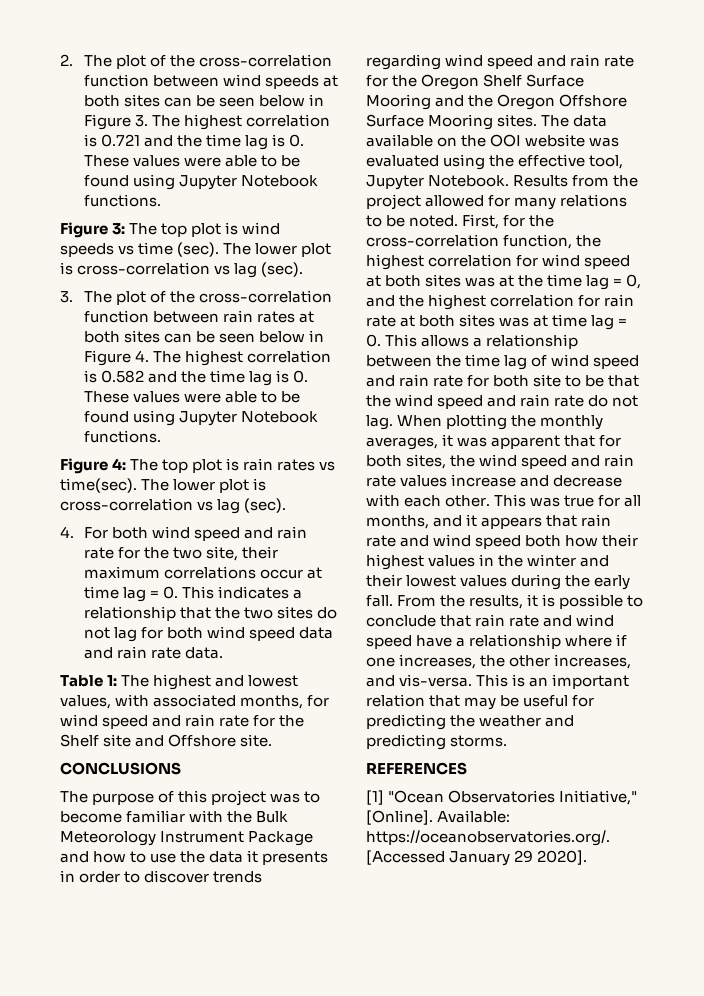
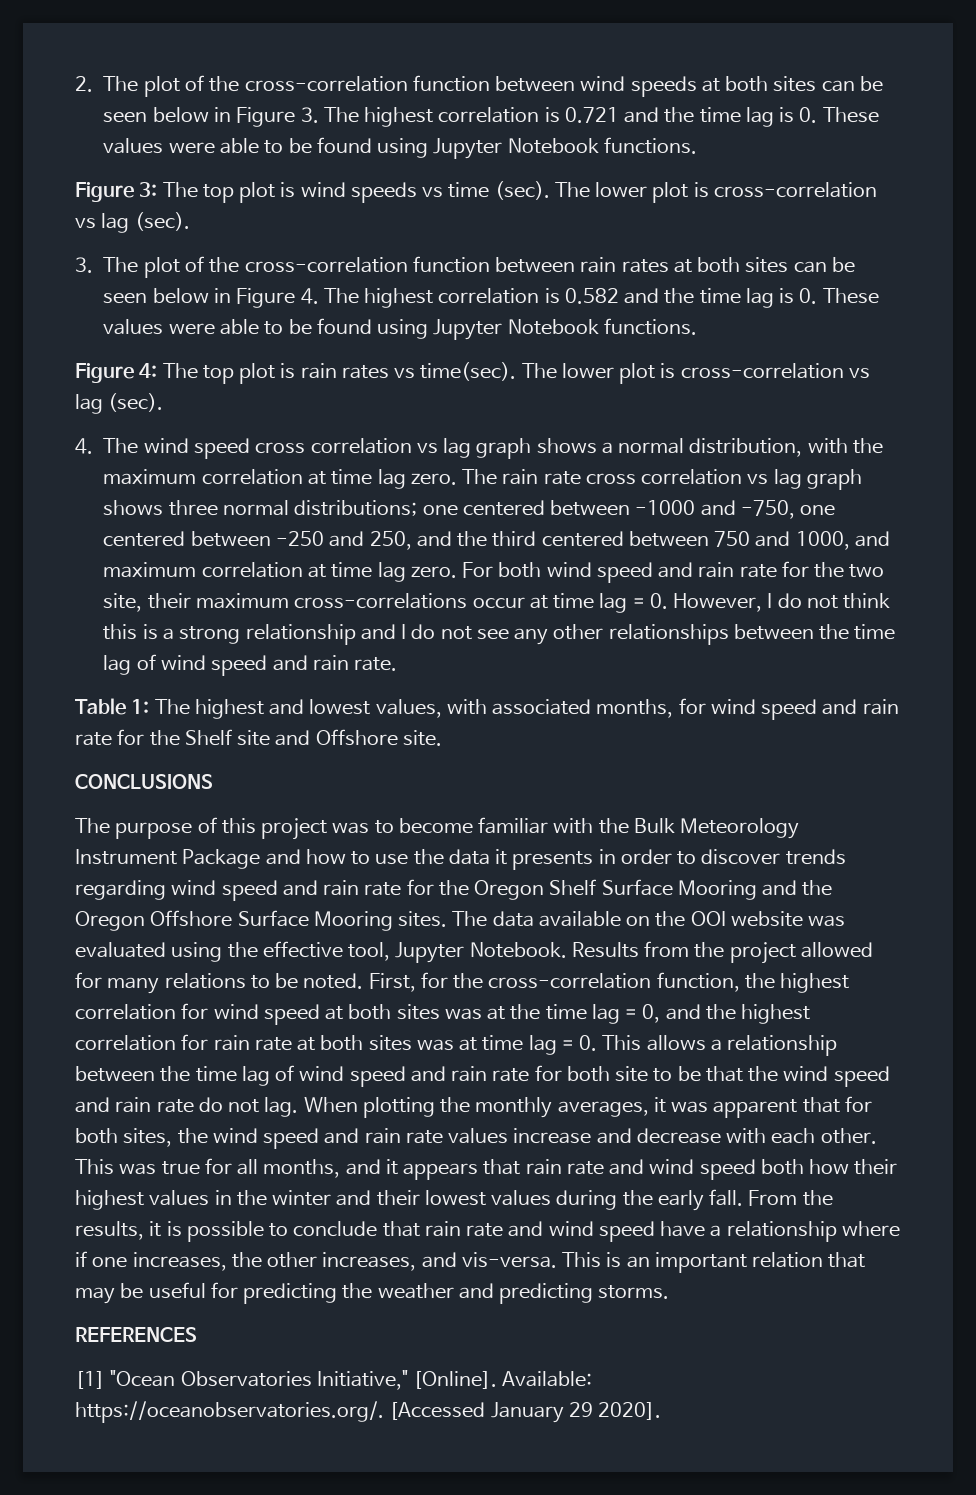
(74, 532) none -> [103,438,883,459] [103,469,862,490] [103,500,836,519] [103,531,890,550] [103,562,457,582] The wind speed cross correlation vs lag graph shows a normal distribution, with the maximum correlation at time lag zero. The rain rate cross correlation vs lag graph shows three normal distributions; one centered between -1000 and -750, one centered between -250 and 250, and the third centered between 750 and 1000, and maximum correlation at time lag zero.
[163,566,256,579] correlations -> [294,593,468,609] cross-correlations
[181,586,302,599] [83,606,337,621] [83,626,333,642] [83,646,223,659] This indicates a relationship that the two sites do not lag for both wind speed data and rain rate data. -> [673,593,891,612] [103,624,896,645] [103,654,398,676] However, I do not think this is a strong relationship and I do not see any other relationships between the time lag of wind speed and rain rate.

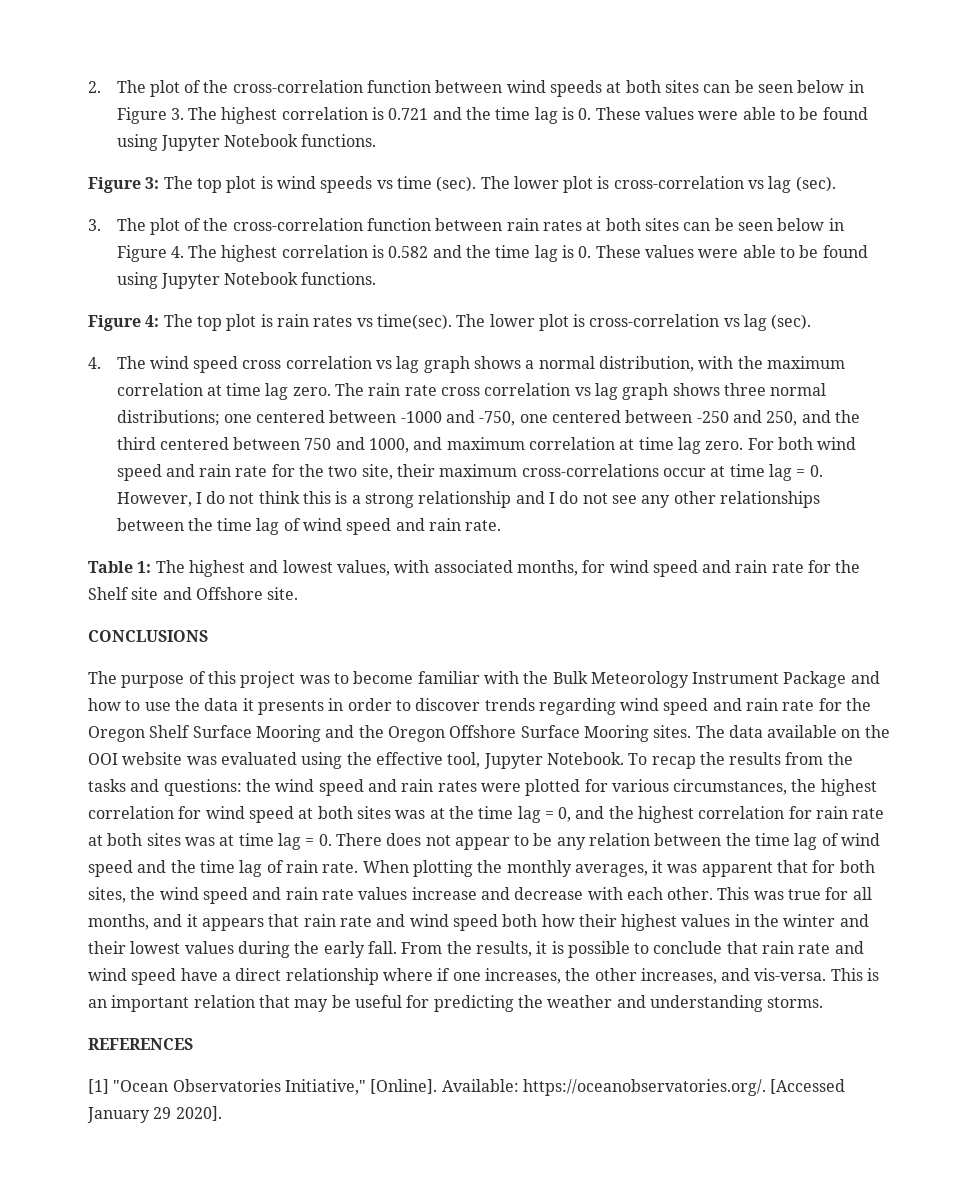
[571,941,873,964] [75,972,740,994] Results from the project allowed for many relations to be noted. First, for the cross-correlation function, -> [628,752,853,769] [88,779,788,796] To recap the results from the tasks and questions: the wind speed and rain rates were plotted for various circumstances,
[602,1035,838,1056] [75,1065,890,1087] [75,1097,299,1117] This allows a relationship between the time lag of wind speed and rain rate for both site to be that the wind speed and rain rate do not lag. -> [335,833,881,850] [88,860,359,877] There does not appear to be any relation between the time lag of wind speed and the time lag of rain rate.
(722, 1231) none -> [235,968,282,981] direct
[499,1283,594,1304] predicting -> [649,995,763,1012] understanding

